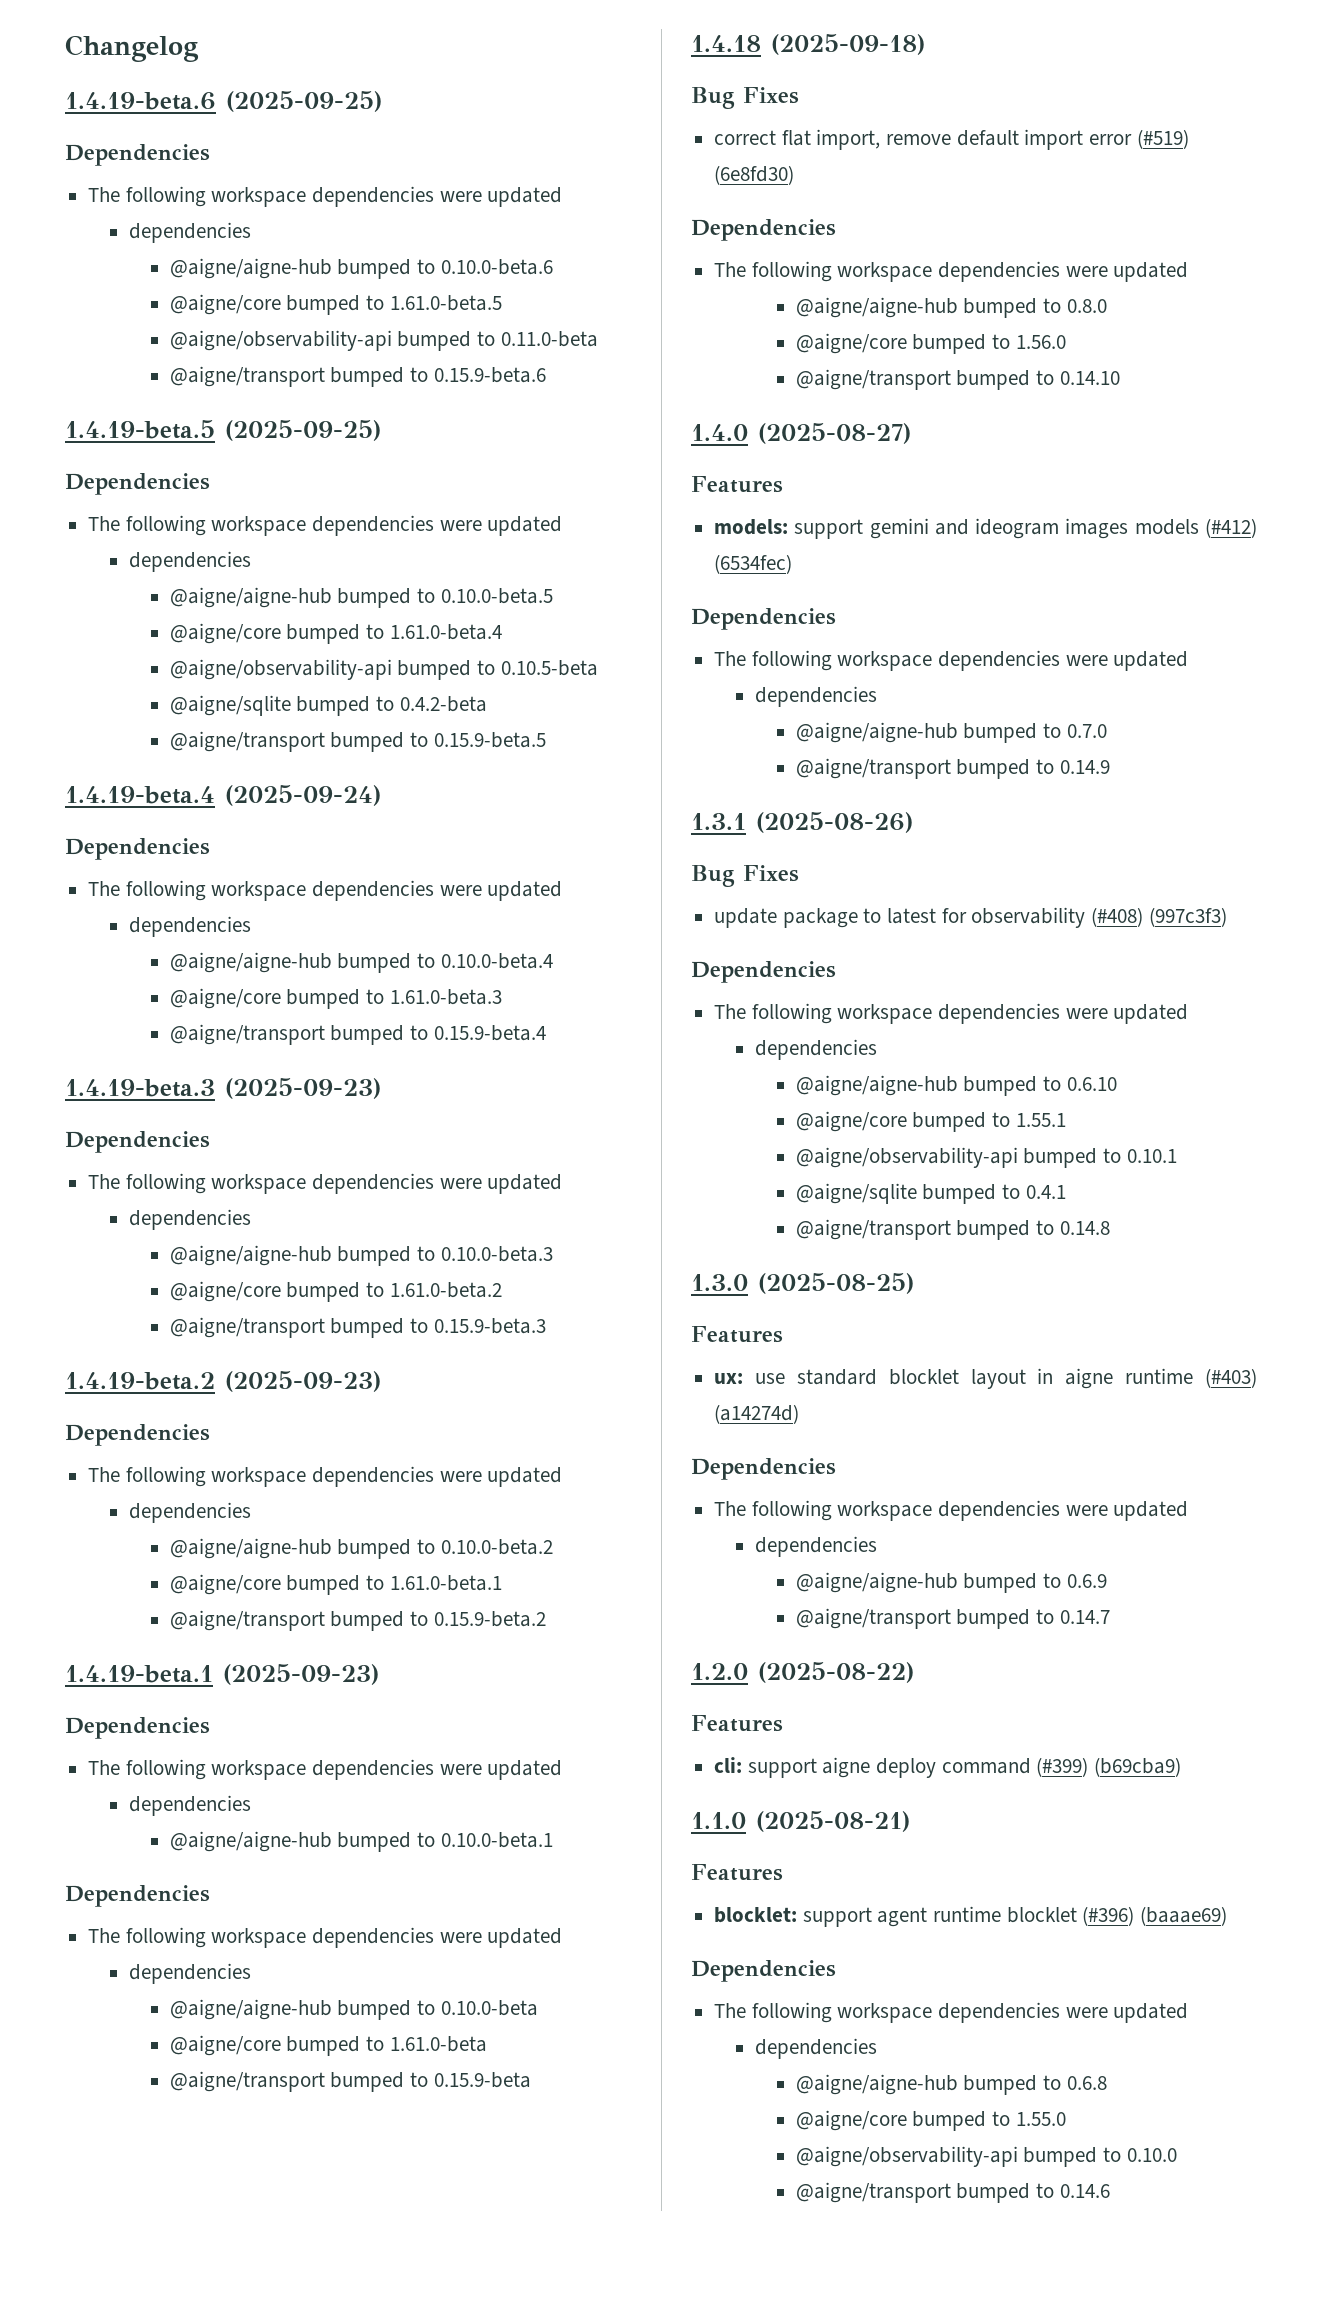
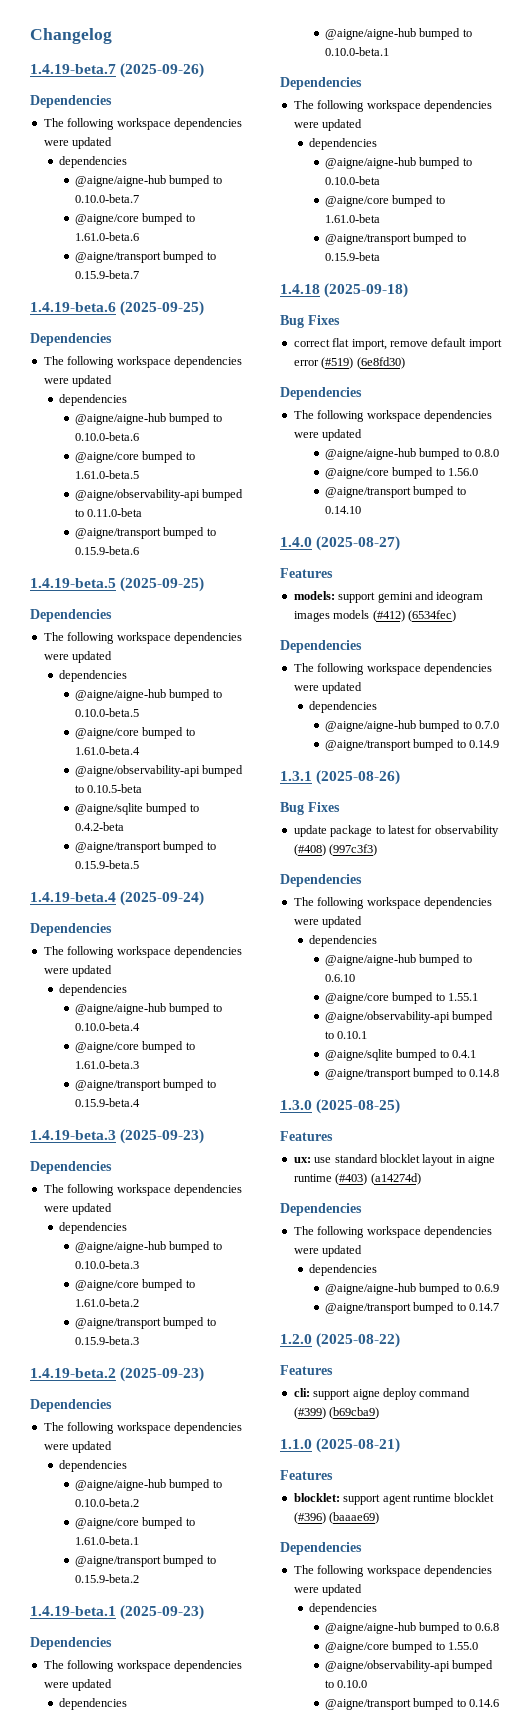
(199, 48) none -> [30,63,205,78] [30,95,112,108] [43,118,242,130] [43,137,113,149] [59,156,128,168] [75,175,222,187] [75,194,140,203] [75,213,195,225] [75,232,140,241] [75,251,216,263] [75,270,140,279] // 1.4.19-beta.7 (2025-09-26) // Dependencies // The following workspace dependencies were updated // dependencies // @aigne/aigne-hub bumped to 0.10.0-beta.7 // @aigne/core bumped to 1.61.0-beta.6 // @aigne/transport bumped to 0.15.9-beta.7

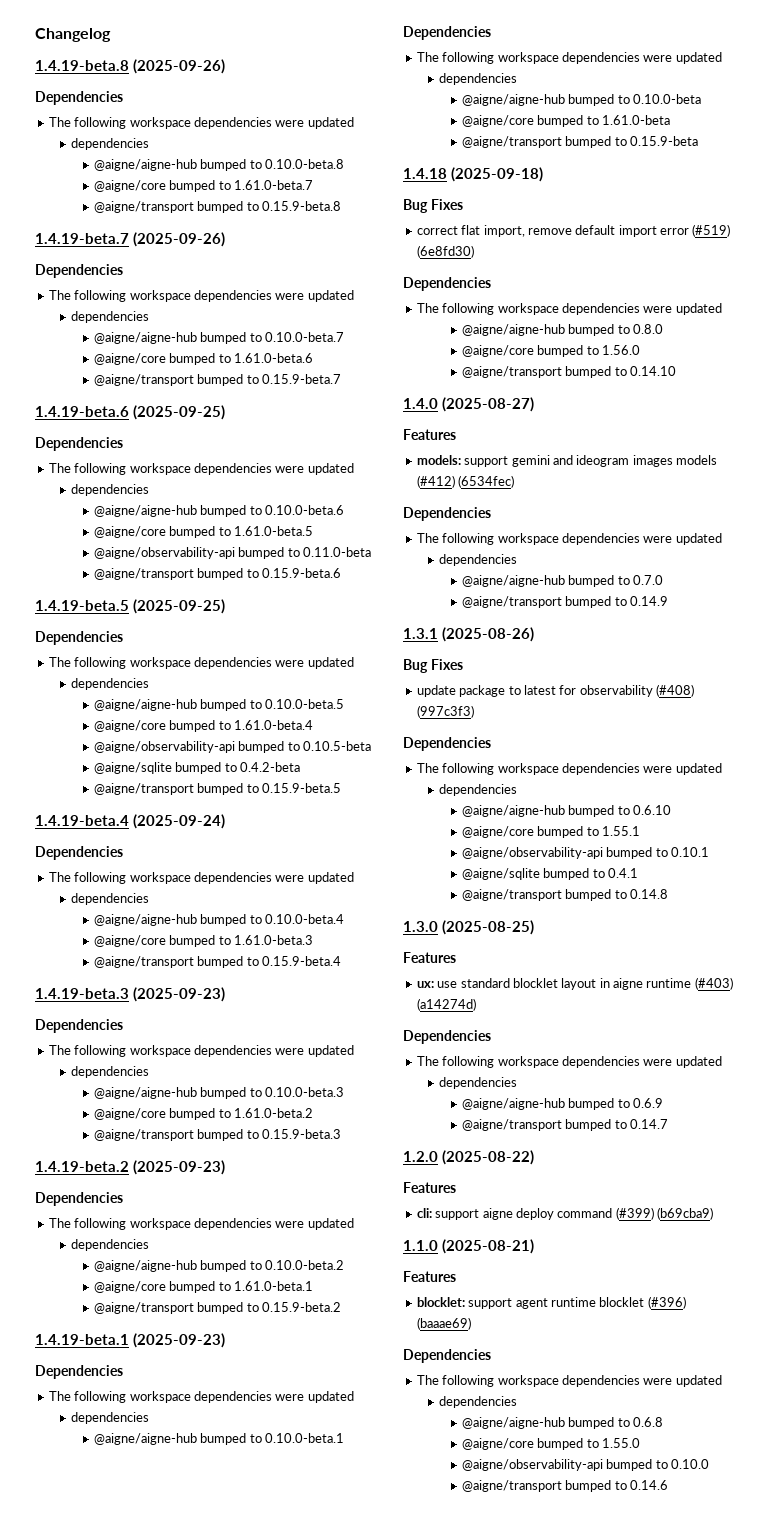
(112, 36) none -> [35,59,225,74] [35,91,123,105] [48,117,354,129] [71,138,150,150] [93,159,344,171] [93,180,313,192] [93,201,341,213] // 1.4.19-beta.8 (2025-09-26) // Dependencies // The following workspace dependencies were updated // dependencies // @aigne/aigne-hub bumped to 0.10.0-beta.8 // @aigne/core bumped to 1.61.0-beta.7 // @aigne/transport bumped to 0.15.9-beta.8

